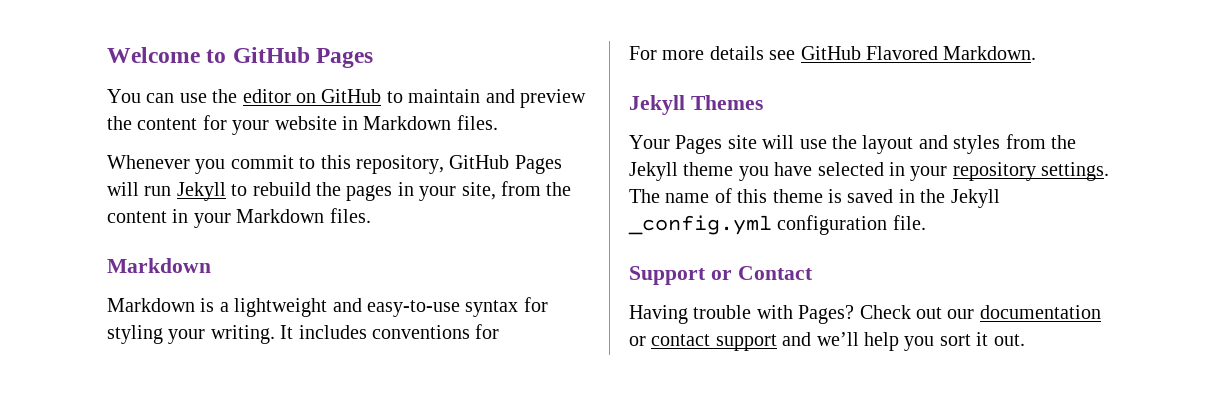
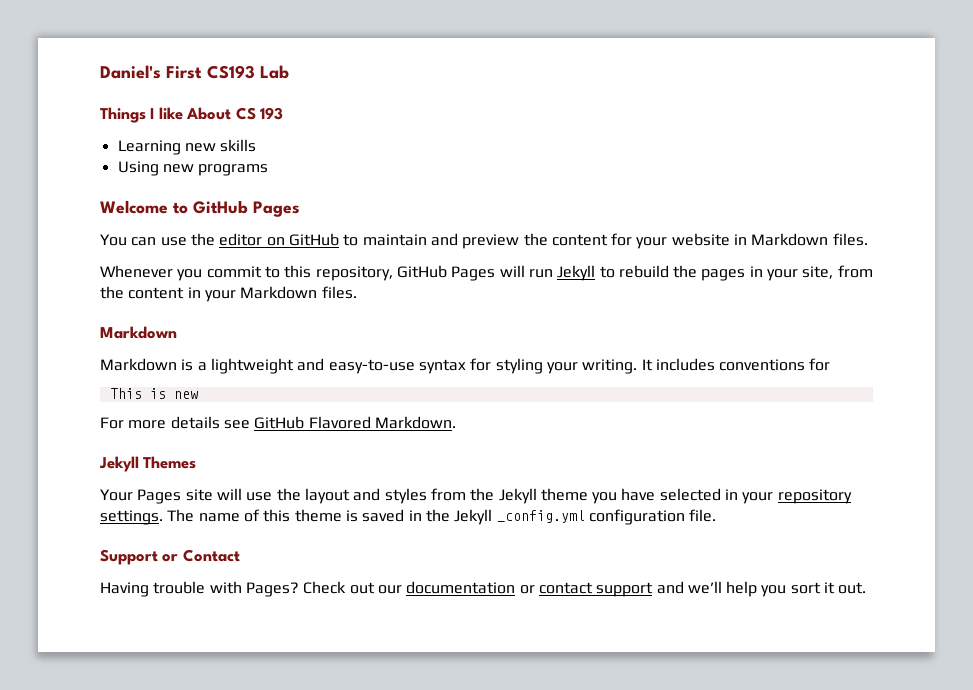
(107, 55) none -> [100,65,289,79] [100,107,284,123] [117,139,257,155] [117,161,269,176] Daniel's First CS193 Lab // Things I like About CS 193 // Learning new skills // Using new programs //
(500, 331) none -> [109,388,198,399] // This is new

